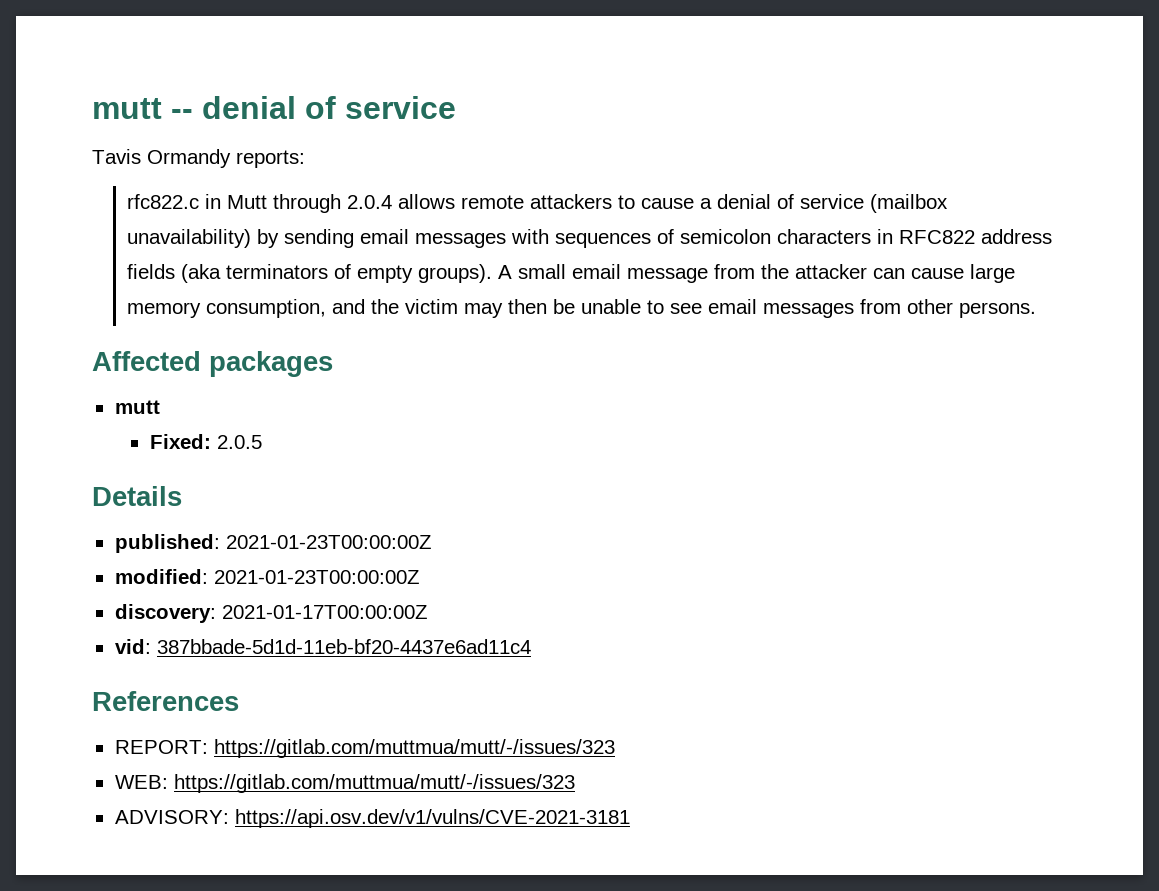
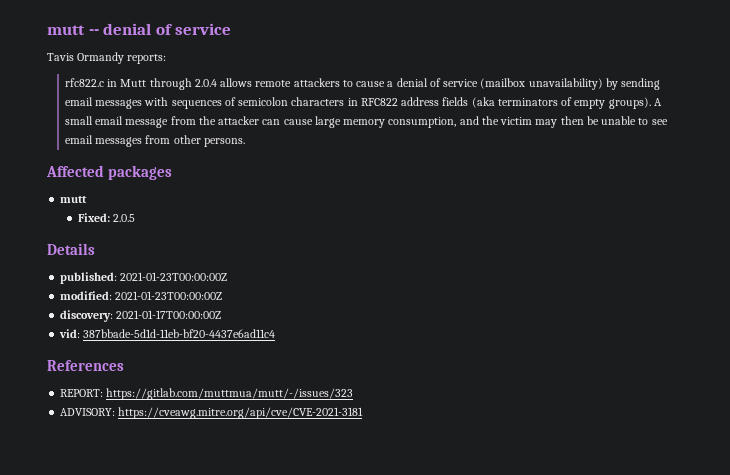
[114,774,575,793] // WEB: https://gitlab.com/muttmua/mutt/-/issues/323 -> (354, 394) none
[234,809,630,828] https://api.osv.dev/v1/vulns/CVE-2021-3181 -> [118,407,364,419] https://cveawg.mitre.org/api/cve/CVE-2021-3181

